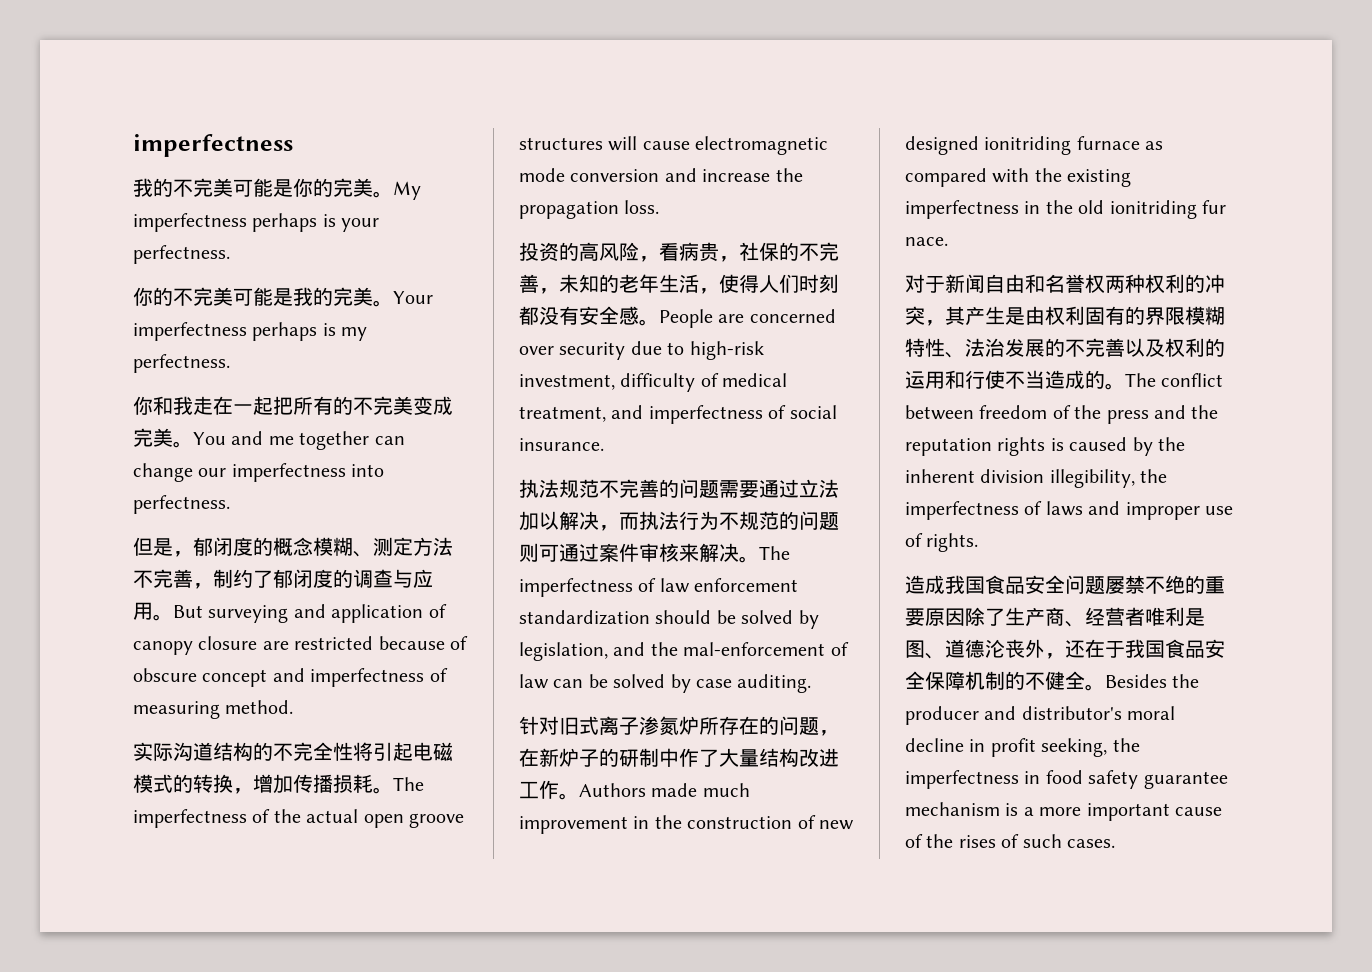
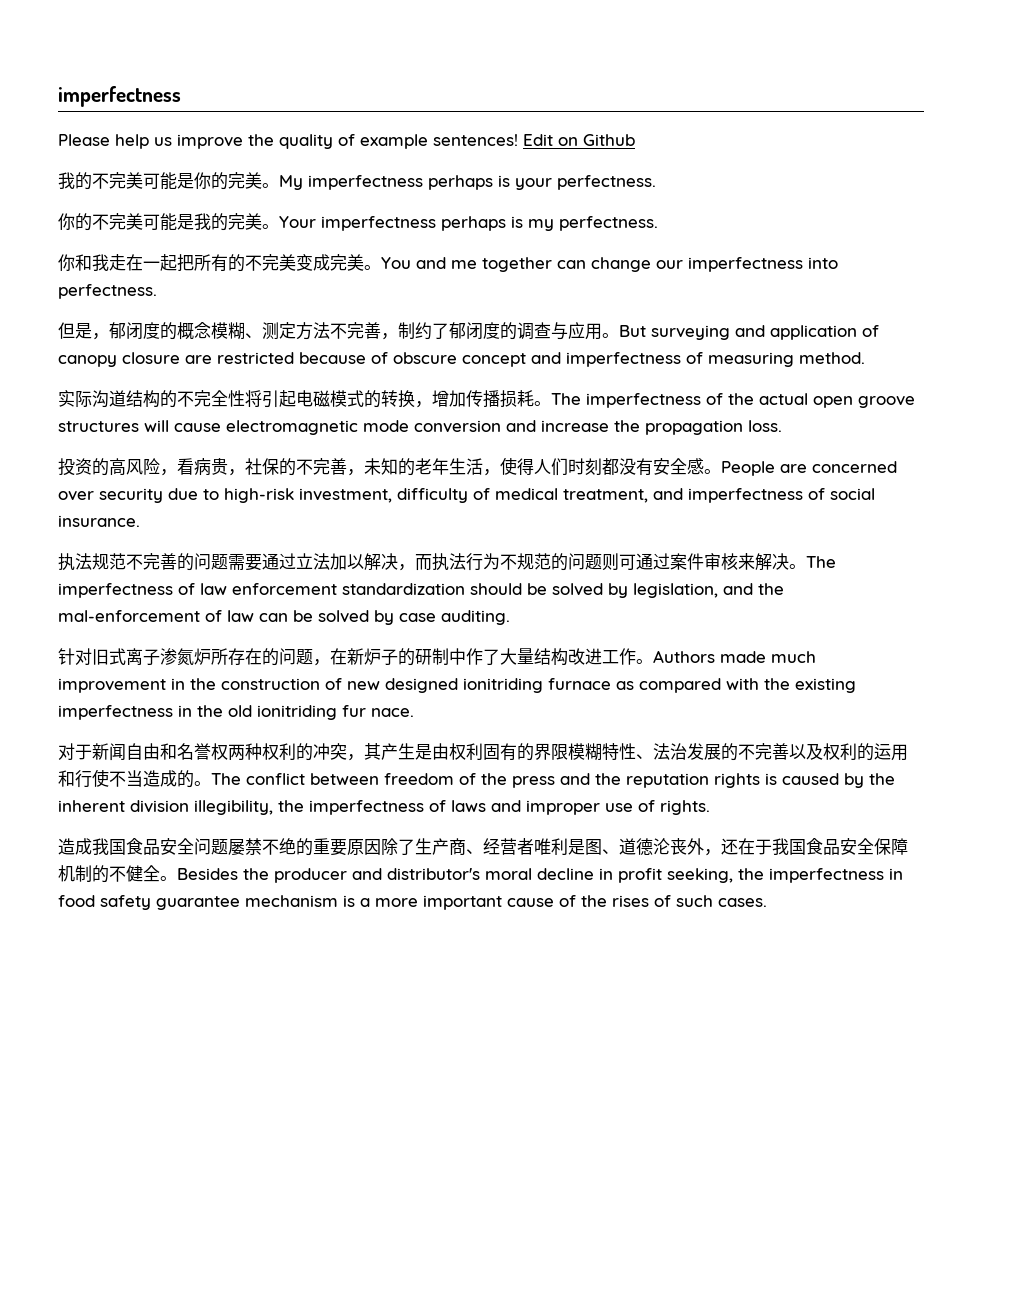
[133,134,293,157] imperfectness -> [58,86,181,107] [58,134,635,149] imperfectness // Please help us improve the quality of example sentences! Edit on Github

